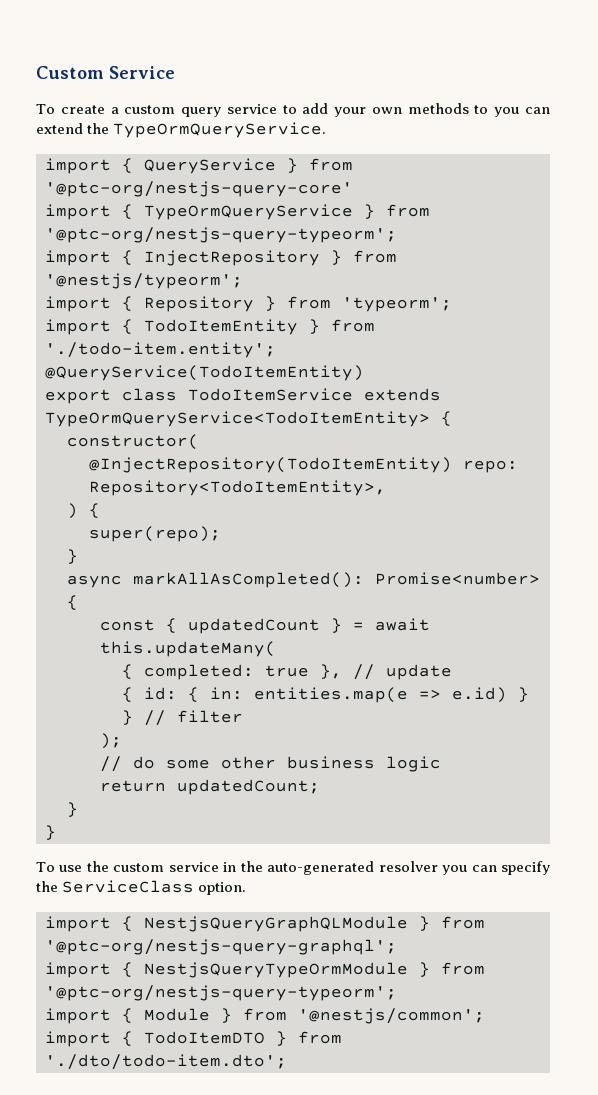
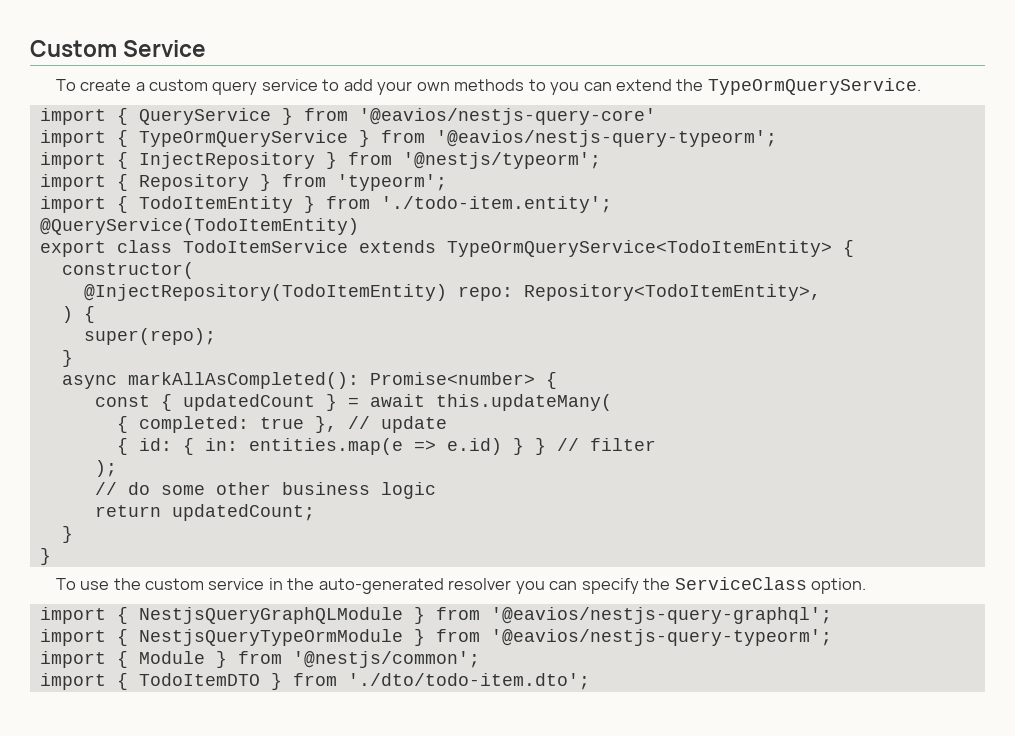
[45,181,353,197] '@ptc-org/nestjs-query-core' -> [358,108,656,125] '@eavios/nestjs-query-core'
[45,227,397,243] '@ptc-org/nestjs-query-typeorm'; -> [435,130,777,147] '@eavios/nestjs-query-typeorm';
[45,939,397,955] '@ptc-org/nestjs-query-graphql'; -> [490,607,832,624] '@eavios/nestjs-query-graphql';
[45,985,397,1001] '@ptc-org/nestjs-query-typeorm'; -> [490,629,832,646] '@eavios/nestjs-query-typeorm';

